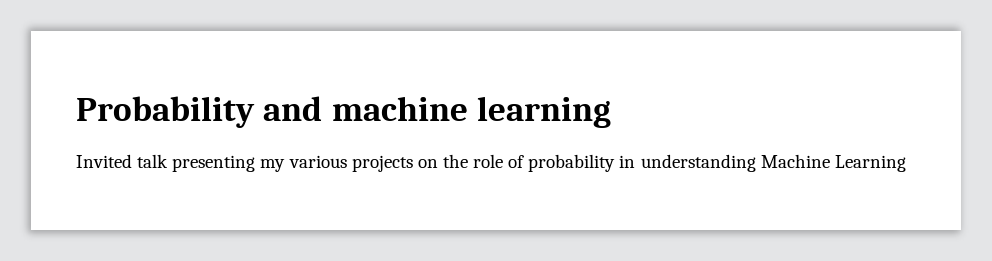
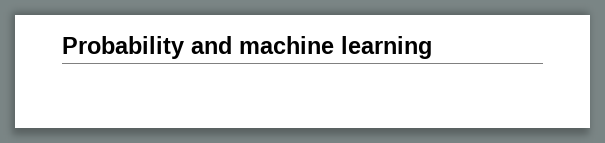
[76,154,906,172] // Invited talk presenting my various projects on the role of probability in understanding Machine Learning -> (432, 47) none

